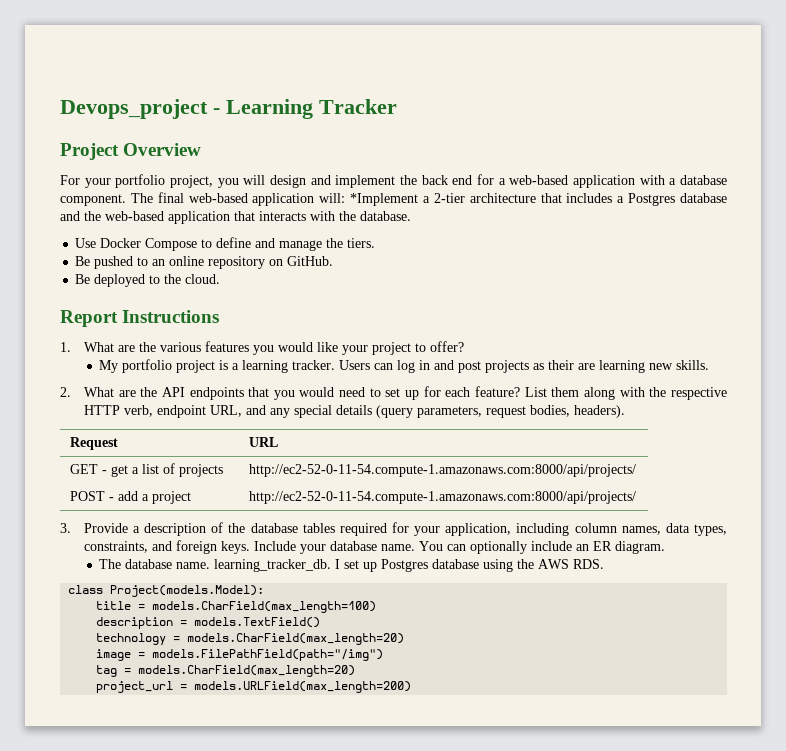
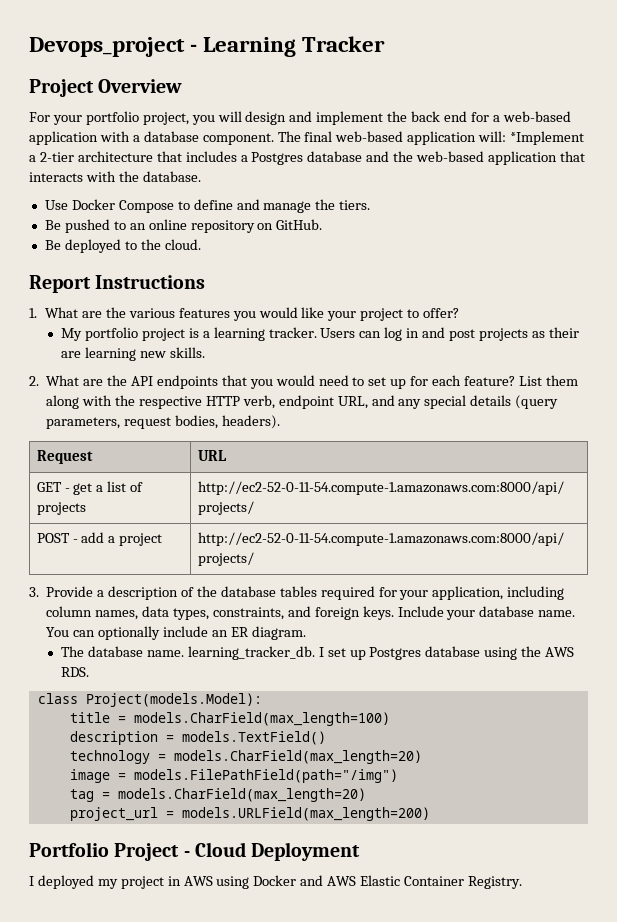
(412, 687) none -> [29,842,361,861] [29,875,522,889] // Portfolio Project - Cloud Deployment // I deployed my project in AWS using Docker and AWS Elastic Container Registry.

